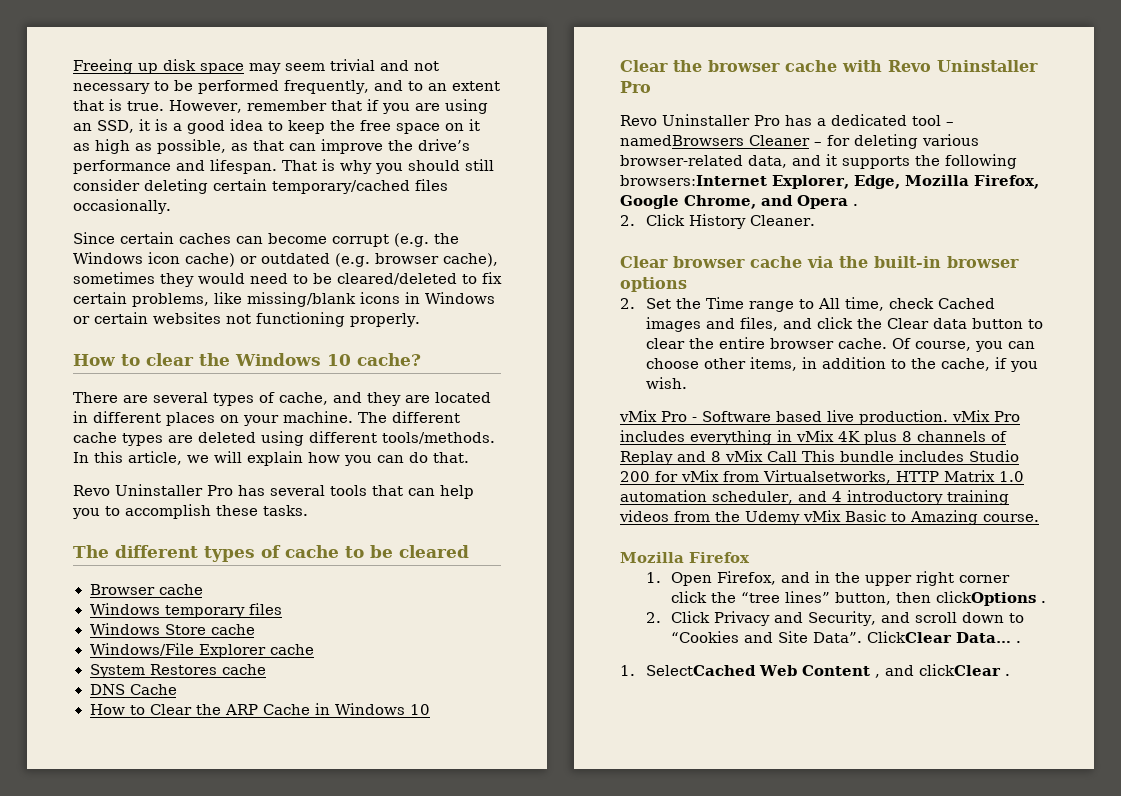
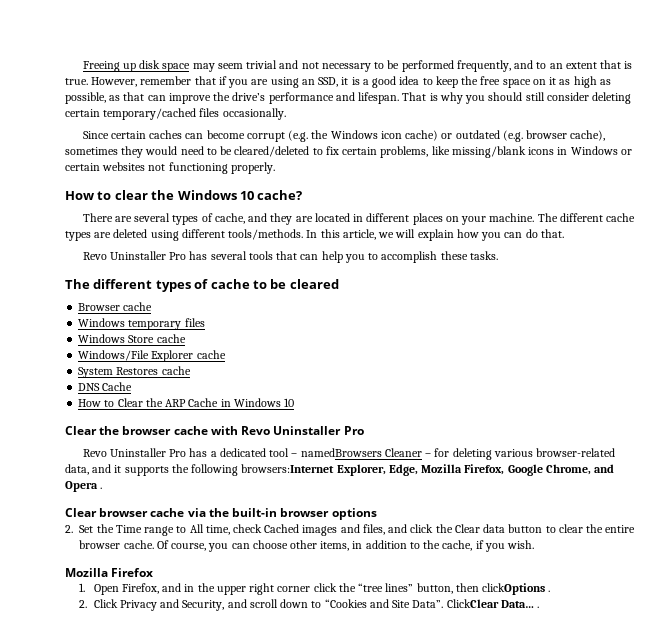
[620,214,815,229] // 2. Click History Cleaner. -> (103, 488) none
[619,410,1020,425] [620,430,1007,445] [620,450,1019,465] [620,470,1024,484] [620,490,1009,505] [619,510,1039,525] // vMix Pro - Software based live production. vMix Pro includes everything in vMix 4K plus 8 channels of Replay and 8 vMix Call This bundle includes Studio 200 for vMix from Virtualsetworks, HTTP Matrix 1.0 automation scheduler, and 4 introductory training videos from the Udemy vMix Basic to Amazing course. -> (535, 544) none
[620,664,1010,678] // 1. SelectCached Web Content , and clickClear . -> (539, 607) none

